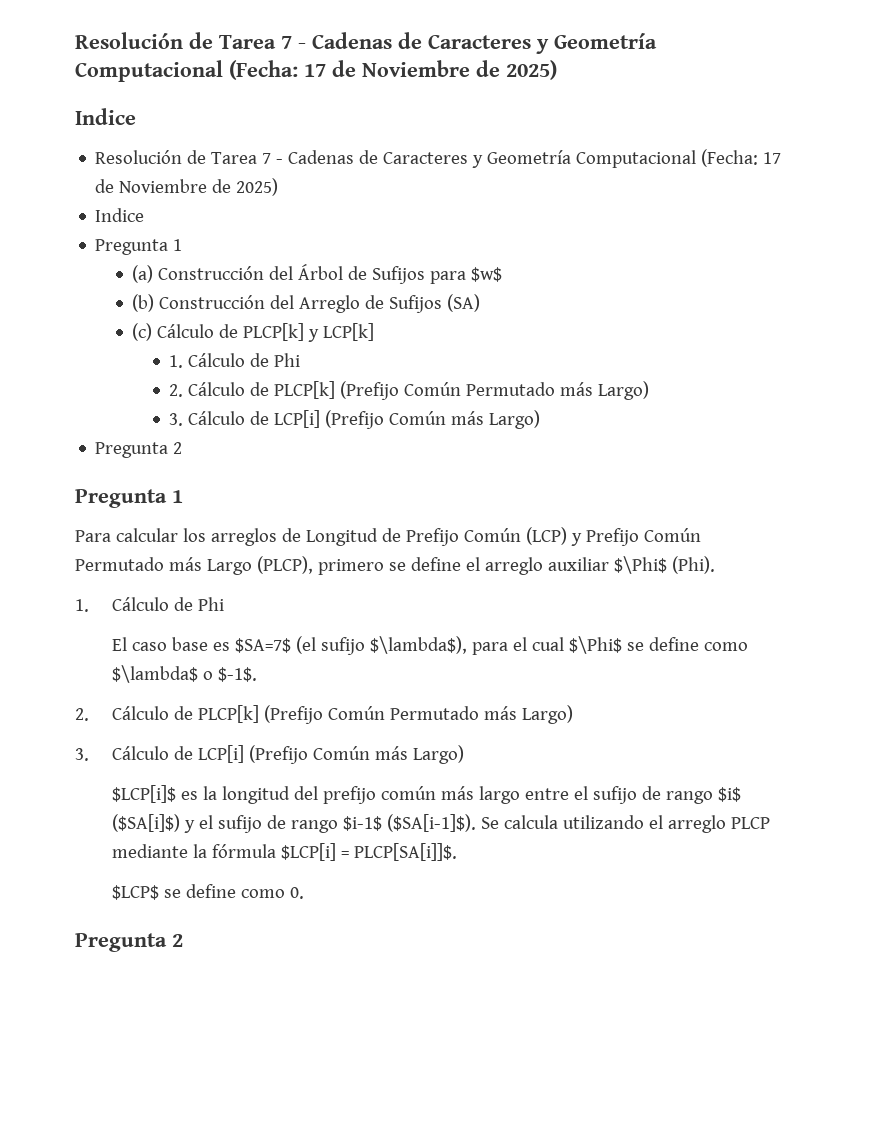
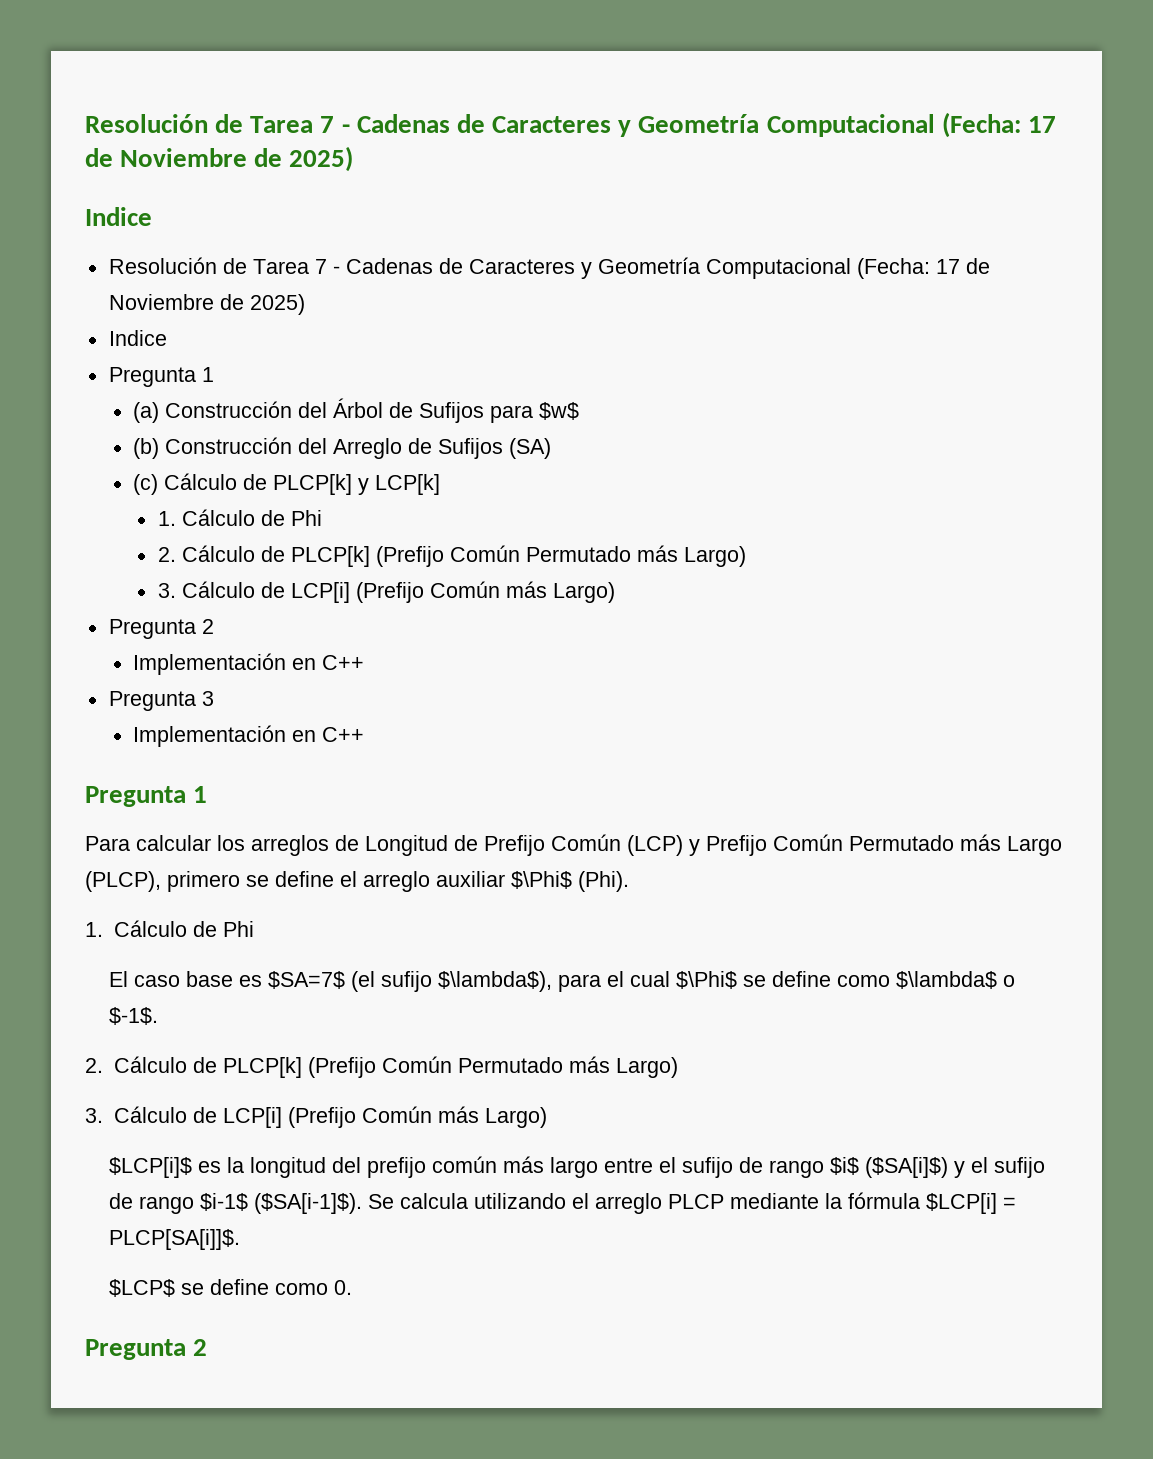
(183, 448) none -> [133,653,365,675] [108,691,214,711] [133,725,365,747] // Implementación en C++ // Pregunta 3 // Implementación en C++

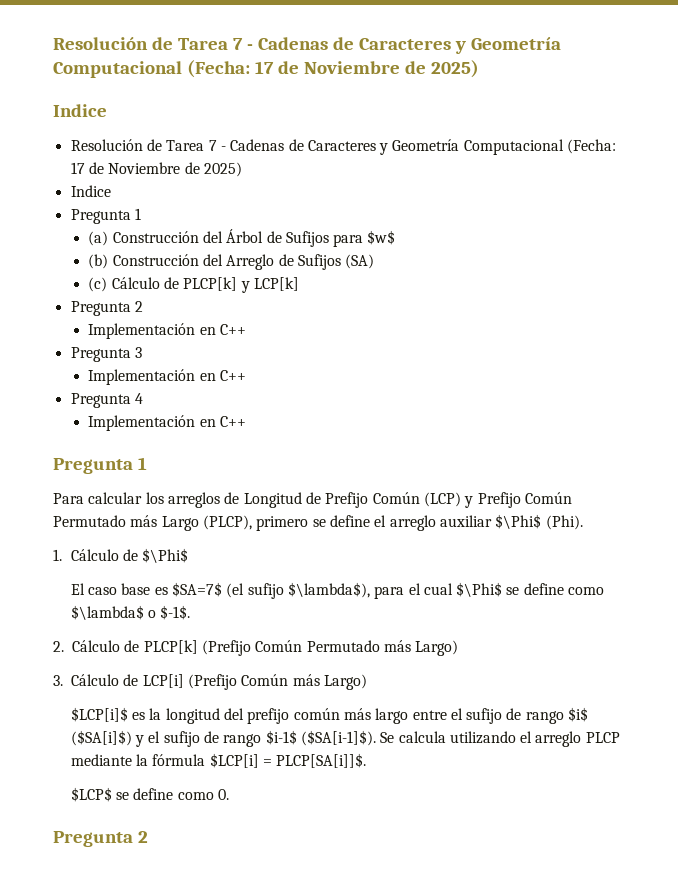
[157,509,322,526] [157,545,746,567] [157,581,615,603] // 1. Cálculo de Phi // 2. Cálculo de PLCP[k] (Prefijo Común Permutado más Largo) // 3. Cálculo de LCP[i] (Prefijo Común más Largo) -> (299, 284) none
(365, 734) none -> [70,393,143,408] [88,415,246,431] // Pregunta 4 // Implementación en C++
[222,921,254,937] Phi -> [142,548,189,563] $\Phi$

